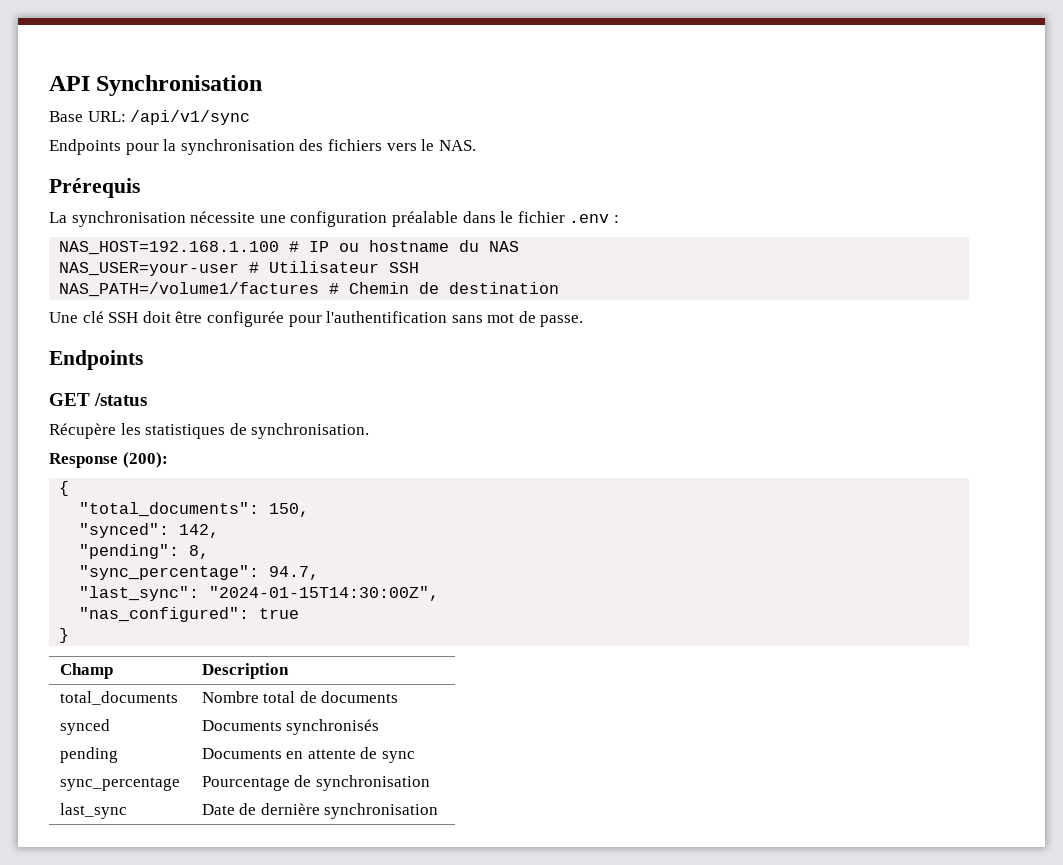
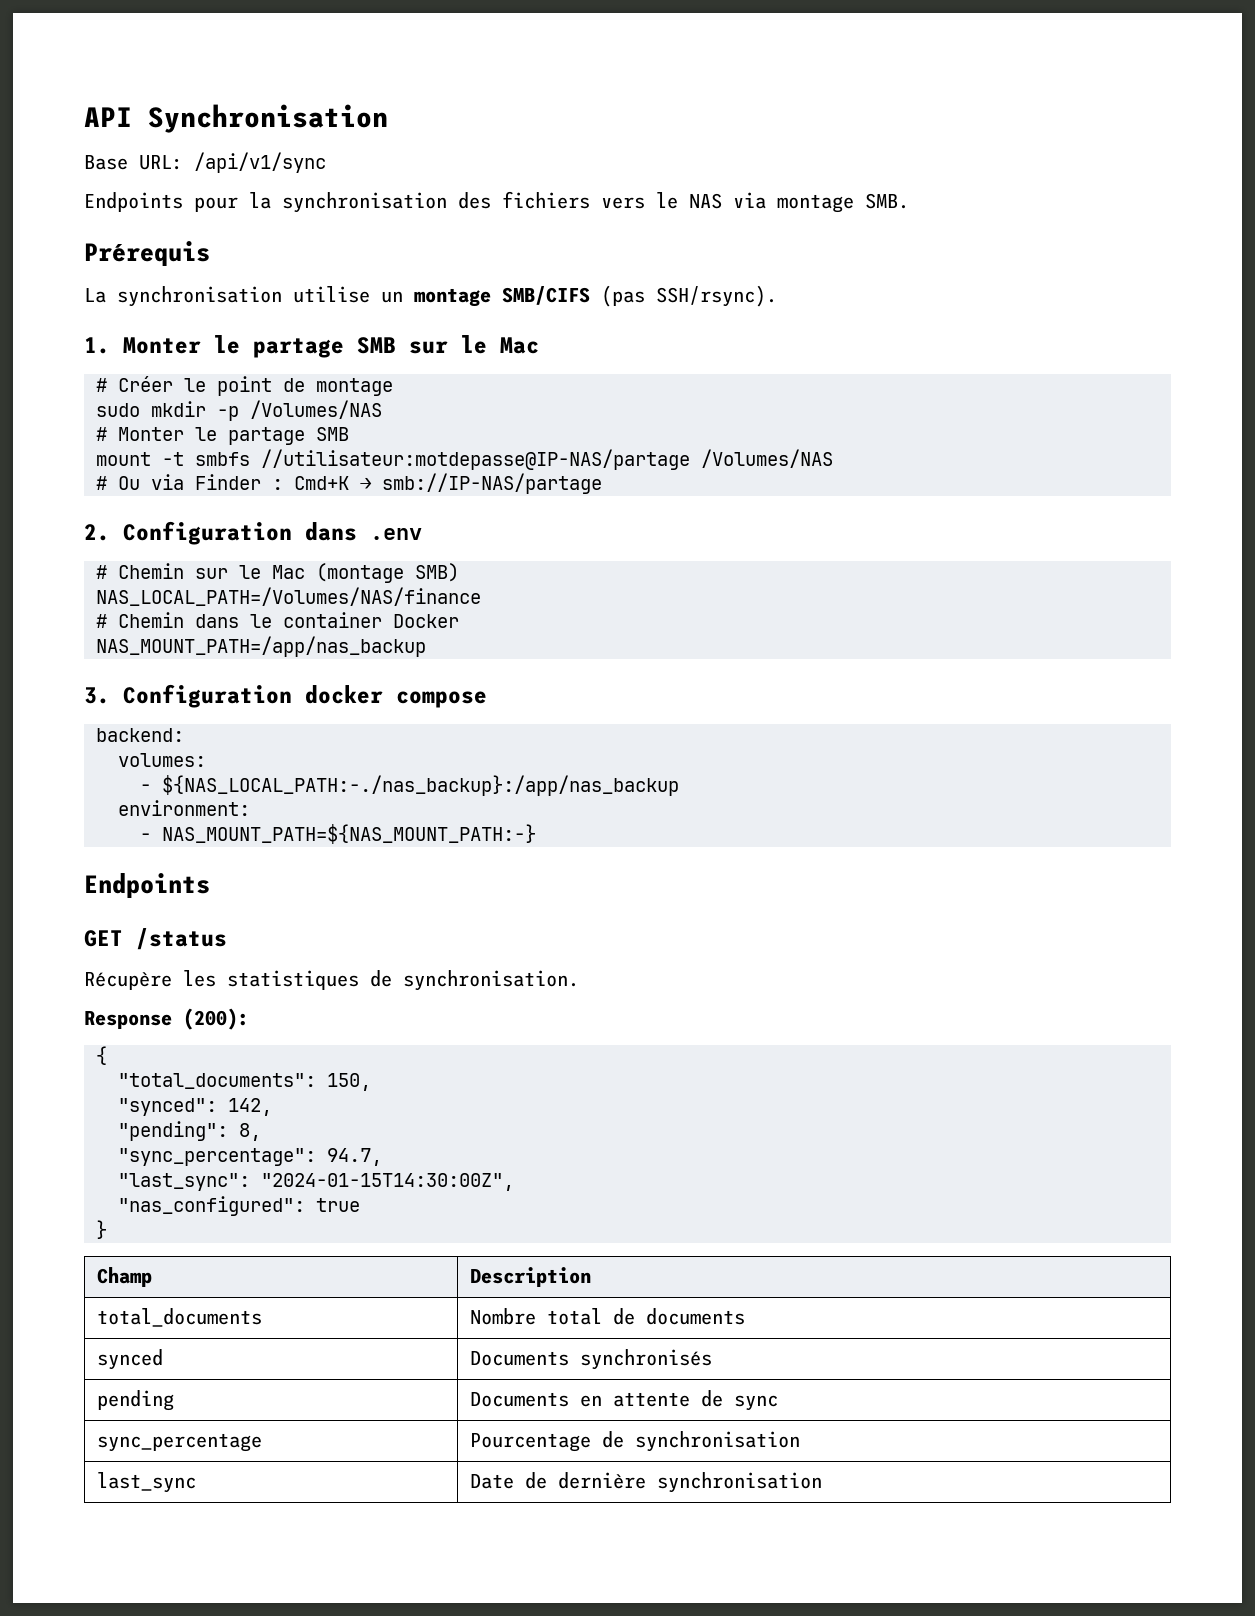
[438,140,476,151] NAS. -> [689,192,909,213] NAS via montage SMB.
[190,211,619,227] [59,240,520,255] [59,261,420,276] [59,282,560,297] [49,311,584,327] nécessite une configuration préalable dans le fichier .env : // NAS_HOST=192.168.1.100 # IP ou hostname du NAS // NAS_USER=your-user # Utilisateur SSH // NAS_PATH=/volume1/factures # Chemin de destination // Une clé SSH doit être configurée pour l'authentification sans mot de passe. -> [293,285,777,307] [84,335,539,358] [96,376,393,396] [96,400,382,421] [96,427,349,445] [96,449,833,470] [96,473,602,494] [84,521,422,545] [96,563,459,583] [96,587,481,606] [96,612,459,628] [96,636,426,657] [84,684,487,708] [96,728,184,742] [118,753,206,767] [140,775,679,796] [118,800,250,816] [140,824,536,844] utilise un montage SMB/CIFS (pas SSH/rsync). // 1. Monter le partage SMB sur le Mac // # Créer le point de montage // sudo mkdir -p /Volumes/NAS // # Monter le partage SMB // mount -t smbfs //utilisateur:motdepasse@IP-NAS/partage /Volumes/NAS // # Ou via Finder : Cmd+K → smb://IP-NAS/partage // 2. Configuration dans .env // # Chemin sur le Mac (montage SMB) // NAS_LOCAL_PATH=/Volumes/NAS/finance // # Chemin dans le container Docker // NAS_MOUNT_PATH=/app/nas_backup // 3. Configuration docker compose // backend: // volumes: // - ${NAS_LOCAL_PATH:-./nas_backup}:/app/nas_backup // environment: // - NAS_MOUNT_PATH=${NAS_MOUNT_PATH:-}

